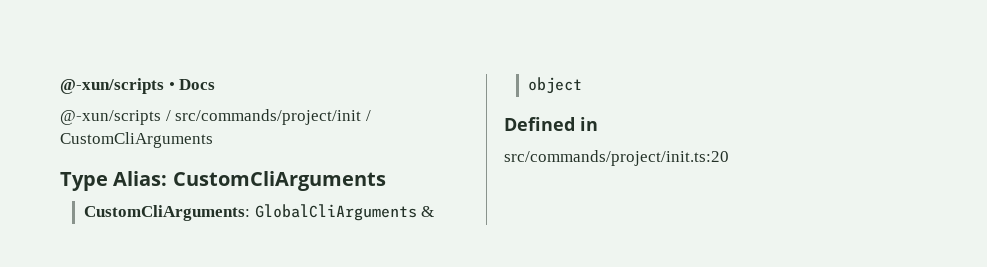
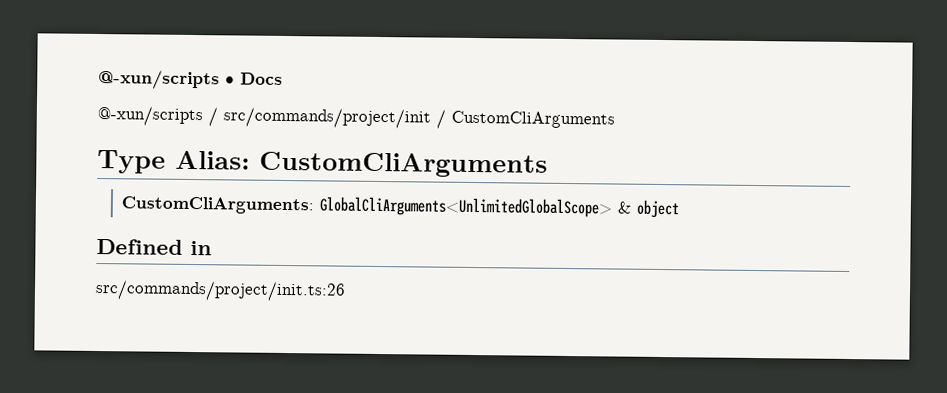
[254,204,417,221] GlobalCliArguments -> [319,196,613,218] GlobalCliArguments<UnlimitedGlobalScope>
[504,150,729,166] src/commands/project/init.ts:20 -> [95,279,346,302] src/commands/project/init.ts:26

